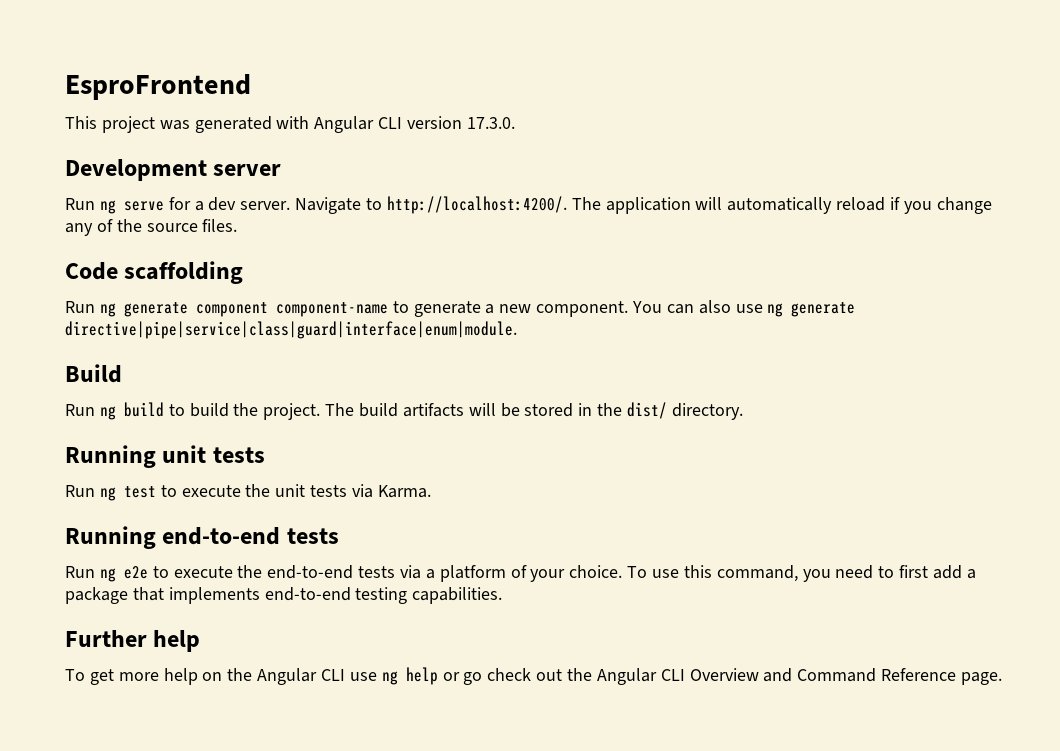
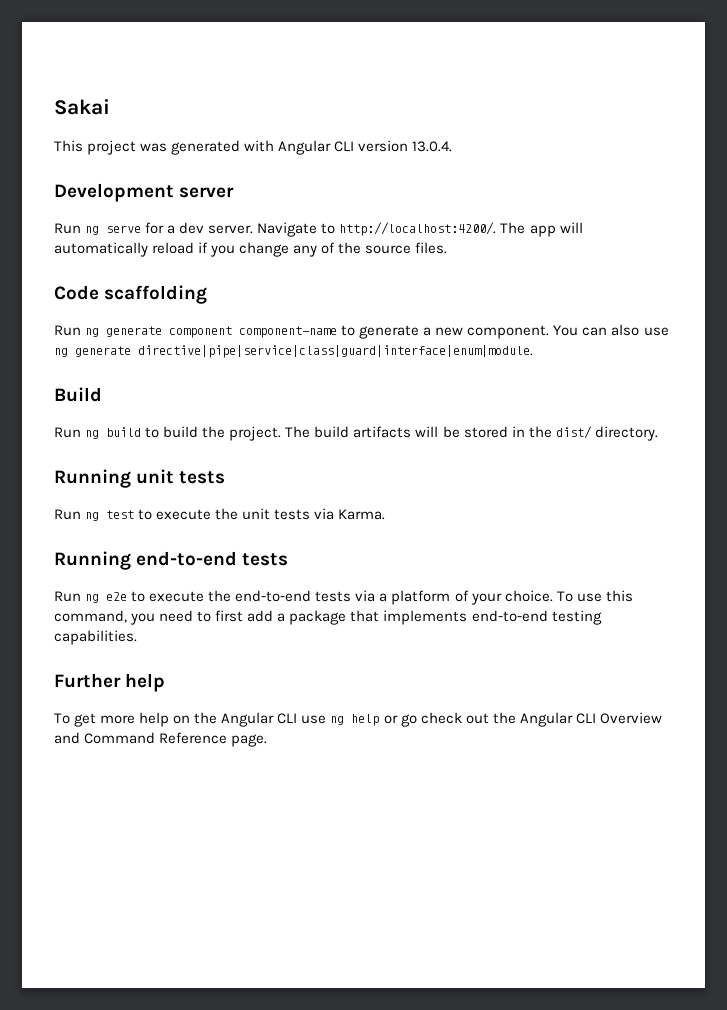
[65,74,251,100] EsproFrontend -> [54,99,110,115] Sakai
[466,117,515,129] 17.3.0. -> [412,141,453,152] 13.0.4.
[605,197,691,214] application -> [529,225,556,237] app

